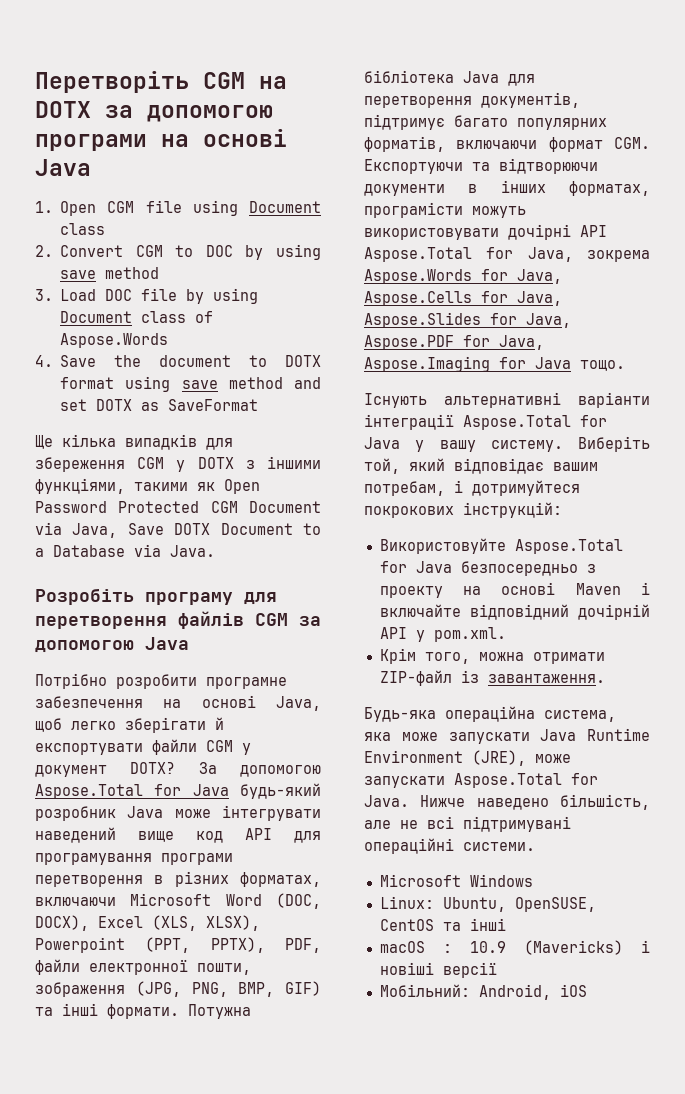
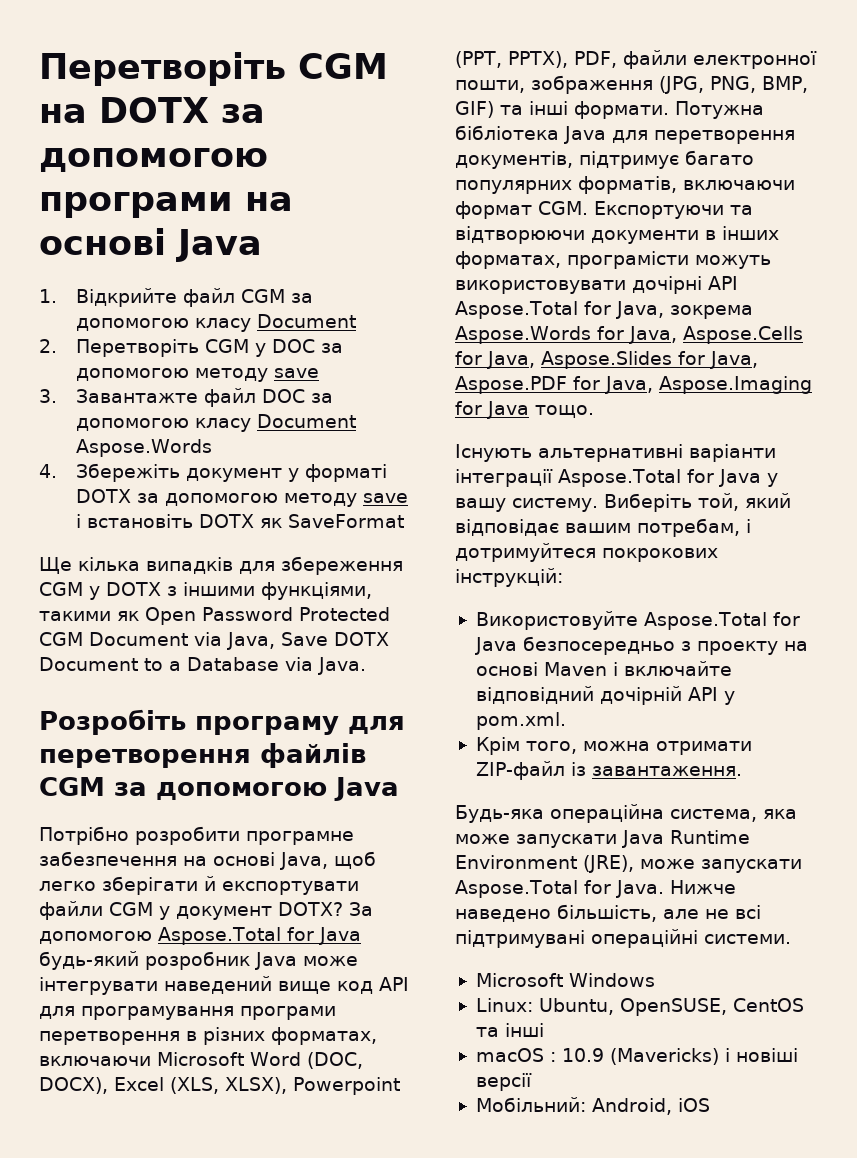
[60,200,321,216] [60,223,106,235] Open CGM file using Document class -> [76,288,314,307] [76,314,357,332] Відкрийте файл CGM за допомогою класу Document
[60,244,321,260] [60,267,160,279] Convert CGM to DOC by using save method -> [76,339,344,357] [76,368,320,382] Перетворіть CGM у DOC за допомогою методу save
[60,288,259,304] [60,311,214,323] [60,333,169,348] [35,355,321,367] [60,376,321,392] [60,399,160,411] Load DOC file by using Document class of Aspose.Words // 4. Save the document to DOTX format using save method and set DOTX as -> [76,388,334,407] [76,414,357,432] [76,439,213,457] [39,463,388,482] [76,489,409,507] [76,514,283,528] Завантажте файл DOC за допомогою класу Document Aspose.Words // 4. Збережіть документ у форматі DOTX за допомогою методу save і встановіть DOTX як

